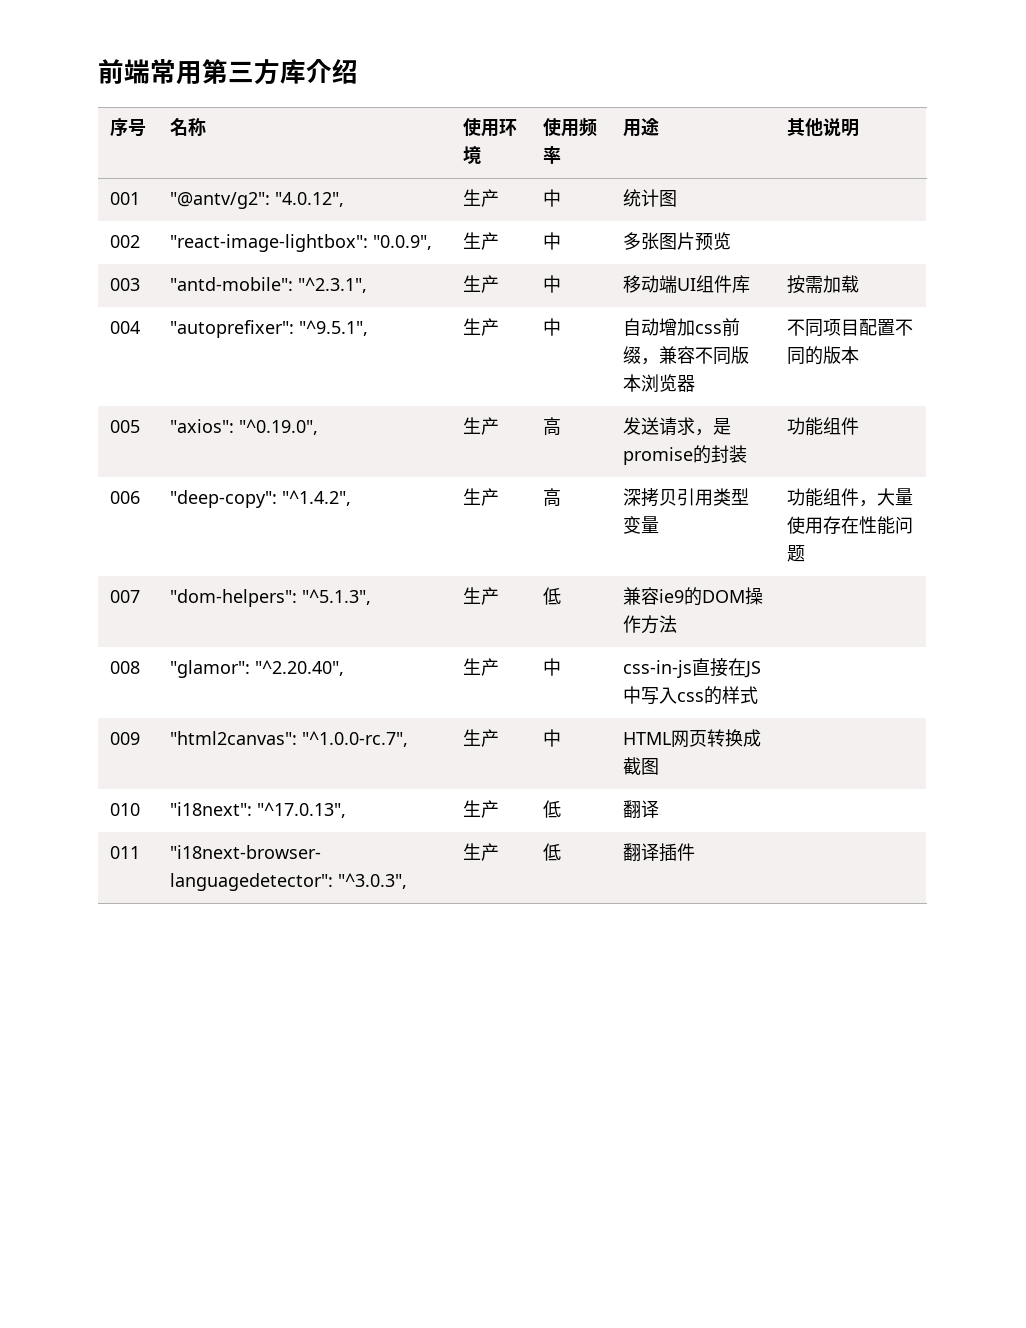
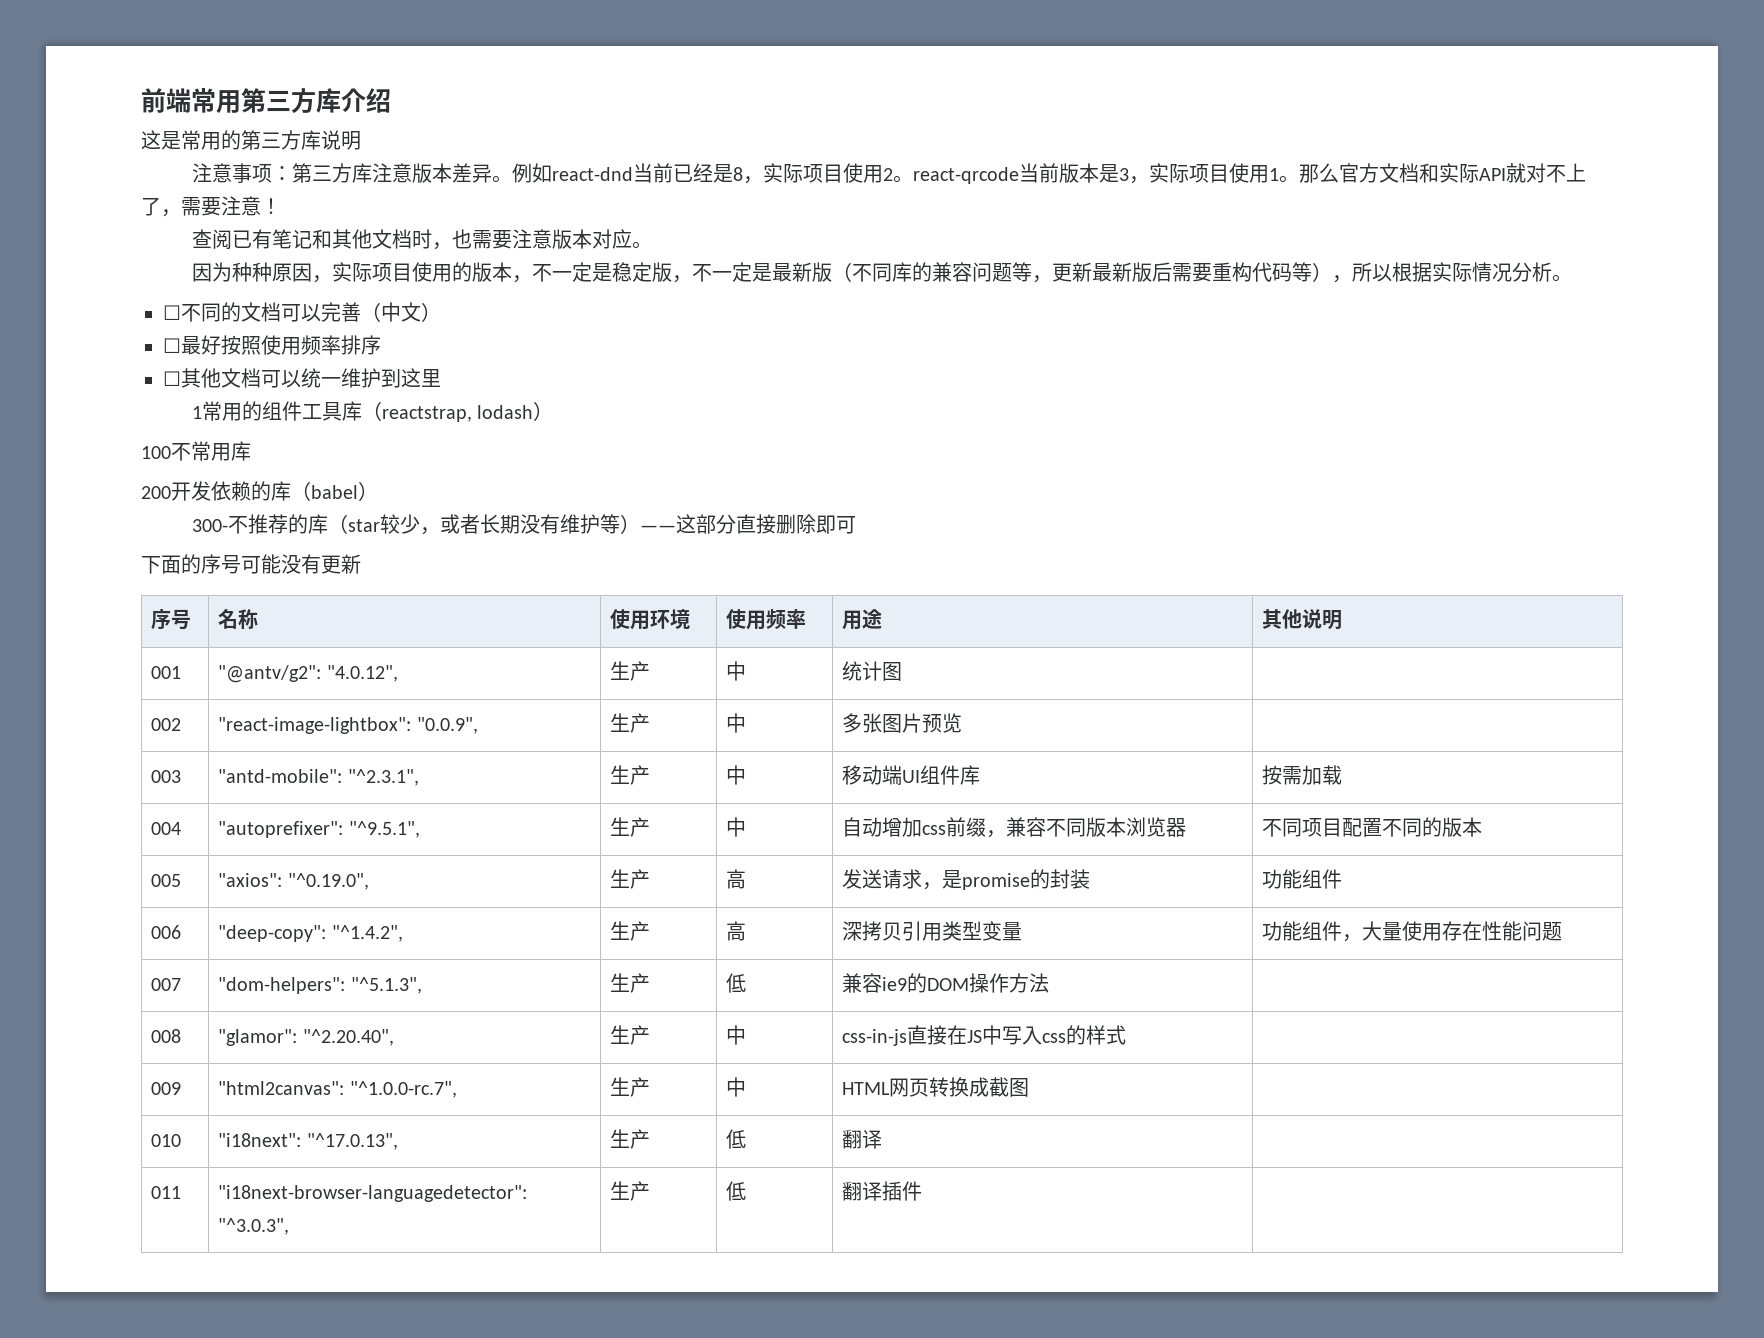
(358, 71) none -> [141,130,361,150] [192,163,1587,184] [141,196,281,217] [192,229,653,250] [192,262,1573,283] [163,302,441,322] [163,335,381,355] [163,368,441,388] [192,401,554,422] [141,441,251,461] [141,481,378,501] [192,514,857,535] [141,554,361,574] // 这是常用的第三方库说明 // 注意事项：第三方库注意版本差异。例如react-dnd当前已经是8，实际项目使用2。react-qrcode当前版本是3，实际项目使用1。那么官方文档和实际API就对不上了，需要注意！ // 查阅已有笔记和其他文档时，也需要注意版本对应。 // 因为种种原因，实际项目使用的版本，不一定是稳定版，不一定是最新版（不同库的兼容问题等，更新最新版后需要重构代码等），所以根据实际情况分析。 // ☐不同的文档可以完善（中文） // ☐最好按照使用频率排序 // ☐其他文档可以统一维护到这里 // 1常用的组件工具库（reactstrap, lodash） // 100不常用库 // 200开发依赖的库（babel） // 300-不推荐的库（star较少，或者长期没有维护等）——这部分直接删除即可 // 下面的序号可能没有更新

